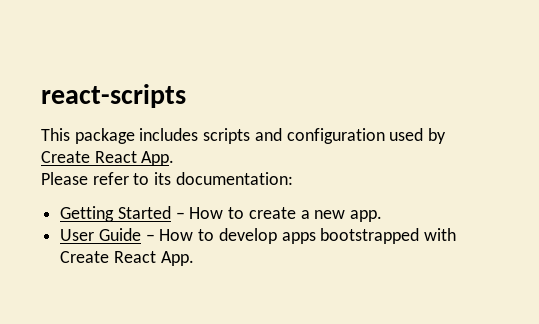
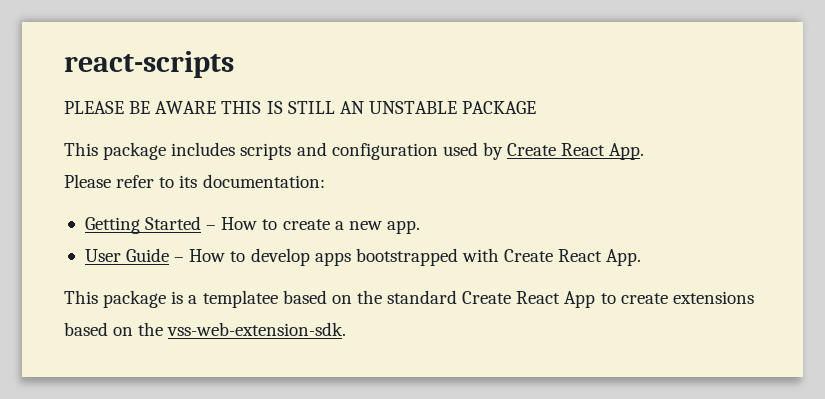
(186, 96) none -> [64,101,537,114] // PLEASE BE AWARE THIS IS STILL AN UNSTABLE PACKAGE
(194, 258) none -> [64,290,754,308] [64,322,347,336] // This package is a templatee based on the standard Create React App to create extensions based on the vss-web-extension-sdk.

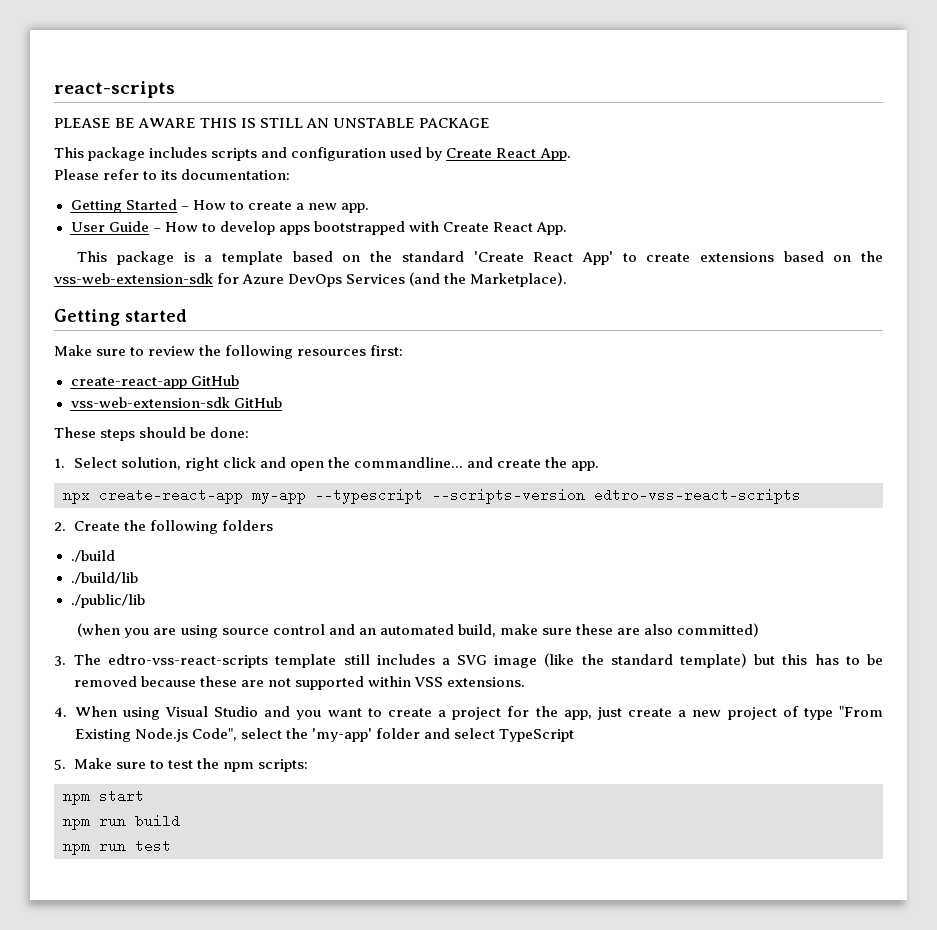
[202,290,278,308] templatee -> [222,251,284,265] template
[462,291,596,308] Create React App -> [473,251,613,265] 'Create React App'
[167,322,347,336] vss-web-extension-sdk. -> [54,272,568,287] [54,309,187,326] [54,345,404,359] [70,375,239,389] [70,397,282,408] [54,427,250,441] [54,457,600,471] [63,488,801,504] [54,520,274,534] [70,550,115,562] [70,572,138,584] [70,594,145,608] [77,623,760,638] [54,653,883,668] [73,676,526,690] [54,706,883,720] [74,728,574,742] [54,758,309,772] [63,789,144,805] [63,814,180,830] [63,839,171,855] vss-web-extension-sdk for Azure DevOps Services (and the Marketplace). // Getting started // Make sure to review the following resources first: // create-react-app GitHub // vss-web-extension-sdk GitHub // These steps should be done: // 1. Select solution, right click and open the commandline... and create the app. // npx create-react-app my-app --typescript --scripts-version edtro-vss-react-scripts // 2. Create the following folders // ./build // ./build/lib // ./public/lib // (when you are using source control and an automated build, make sure these are also committed) // 3. The edtro-vss-react-scripts template still includes a SVG image (like the standard template) but this has to be removed because these are not supported within VSS extensions. // 4. When using Visual Studio and you want to create a project for the app, just create a new project of type "From Existing Node.js Code", select the 'my-app' folder and select TypeScript // 5. Make sure to test the npm scripts: // npm start // npm run build // npm run test

